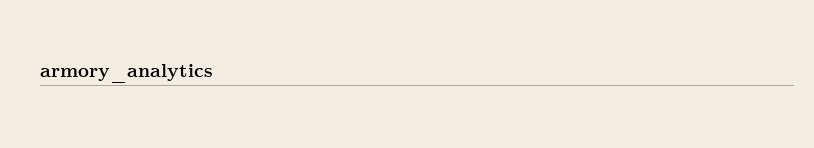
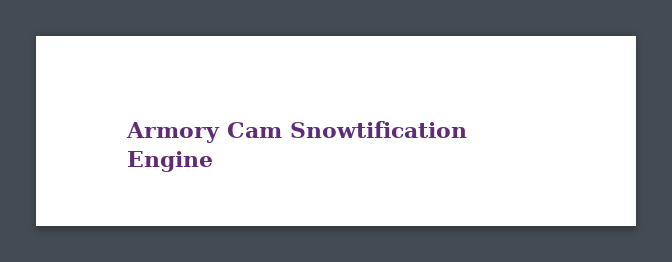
[40,64,213,83] armory_analytics -> [126,121,467,143] [127,151,213,172] Armory Cam Snowtification Engine

